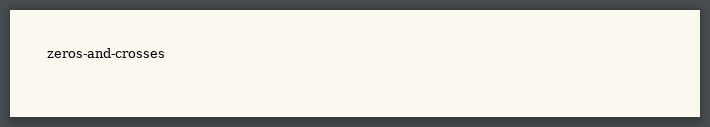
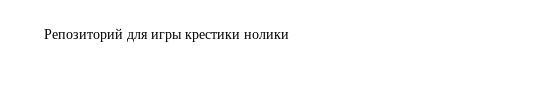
[47,48,165,58] zeros-and-crosses -> [44,28,289,42] Репозиторий для игры крестики нолики

